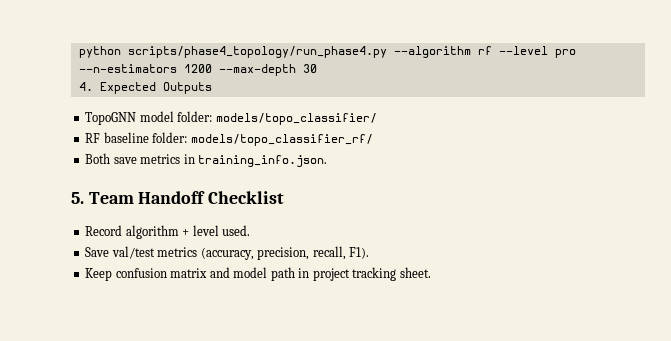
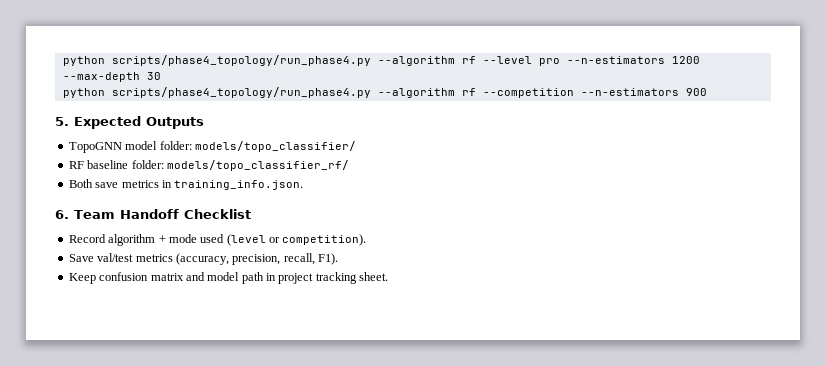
[78,82,93,91] 4. -> [62,87,707,98] [55,117,69,126] python scripts/phase4_topology/run_phase4.py --algorithm rf --competition --n-estimators 900 // 5.
[71,192,84,204] 5. -> [55,210,69,219] 6.
[192,225,251,236] level used. -> [168,234,367,246] mode used (level or competition).

